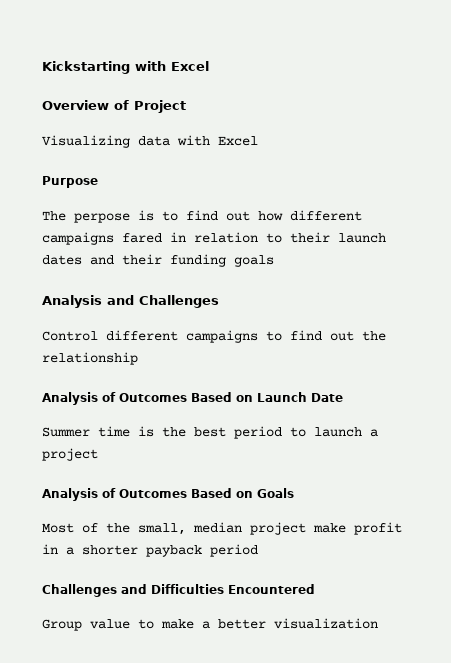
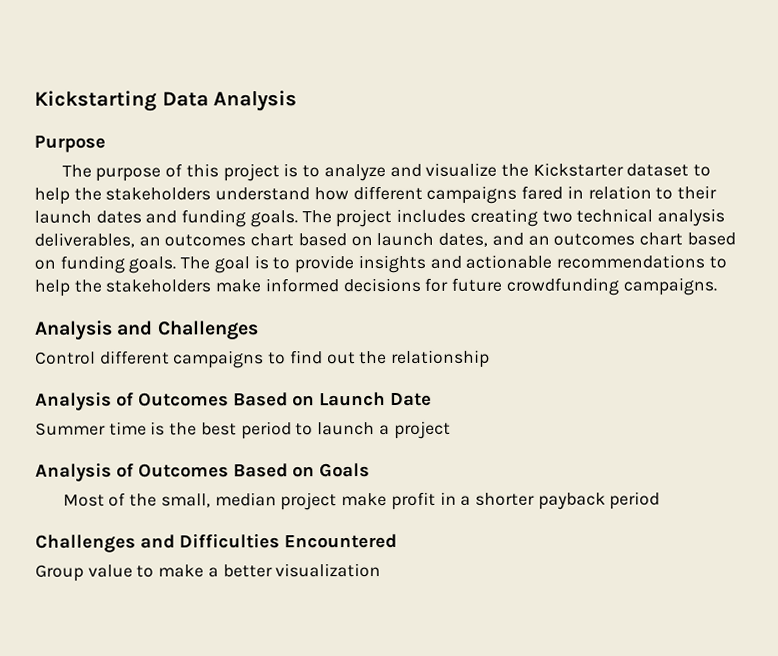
[135,61,209,71] [42,100,186,113] [42,135,258,148] [42,176,98,188] [42,210,250,223] with Excel // Overview of Project // Visualizing data with Excel // Purpose // The perpose is to find out -> [161,90,298,112] [34,135,106,153] [61,162,712,182] [34,187,311,205] Data Analysis // Purpose // The purpose of this project is to analyze and visualize the Kickstarter dataset to help the stakeholders understand
[122,254,274,267] their funding goals -> [181,208,725,228] [34,232,736,248] [34,254,727,274] [34,277,717,297] funding goals. The project includes creating two technical analysis deliverables, an outcomes chart based on launch dates, and an outcomes chart based on funding goals. The goal is to provide insights and actionable recommendations to help the stakeholders make informed decisions for future crowdfunding campaigns.

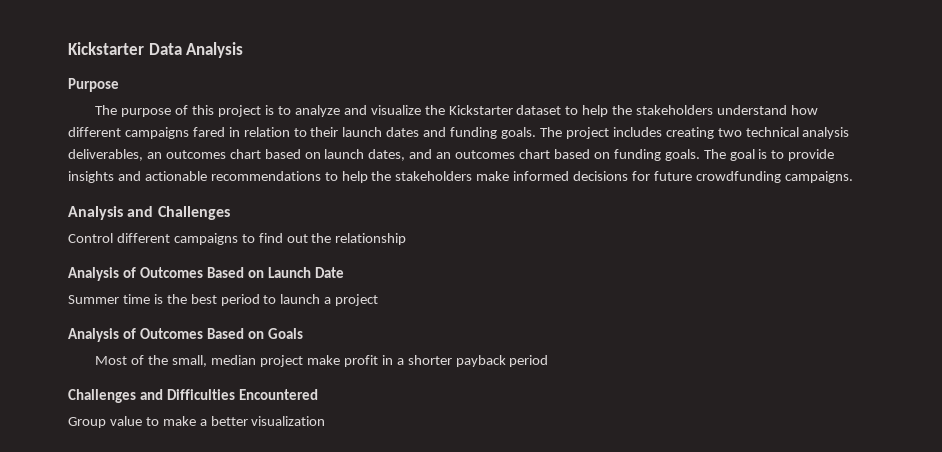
[34,90,157,112] Kickstarting -> [68,42,144,55] Kickstarter

